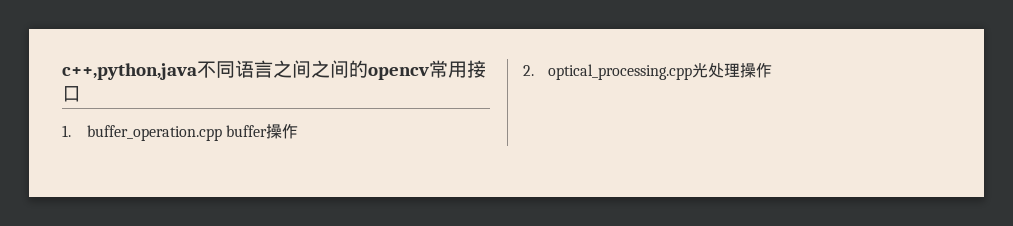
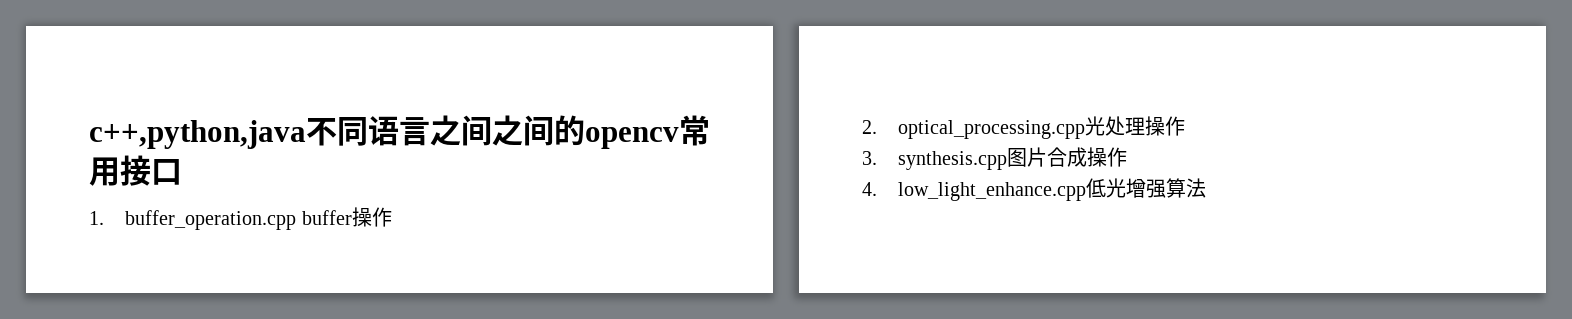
(772, 70) none -> [862,147,1128,170] [862,178,1207,201] // 3. synthesis.cpp图片合成操作 // 4. low_light_enhance.cpp低光增强算法

